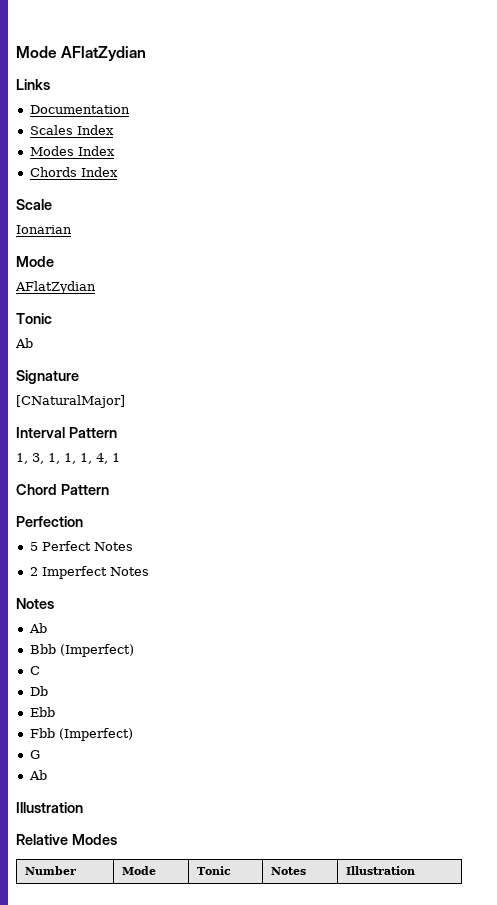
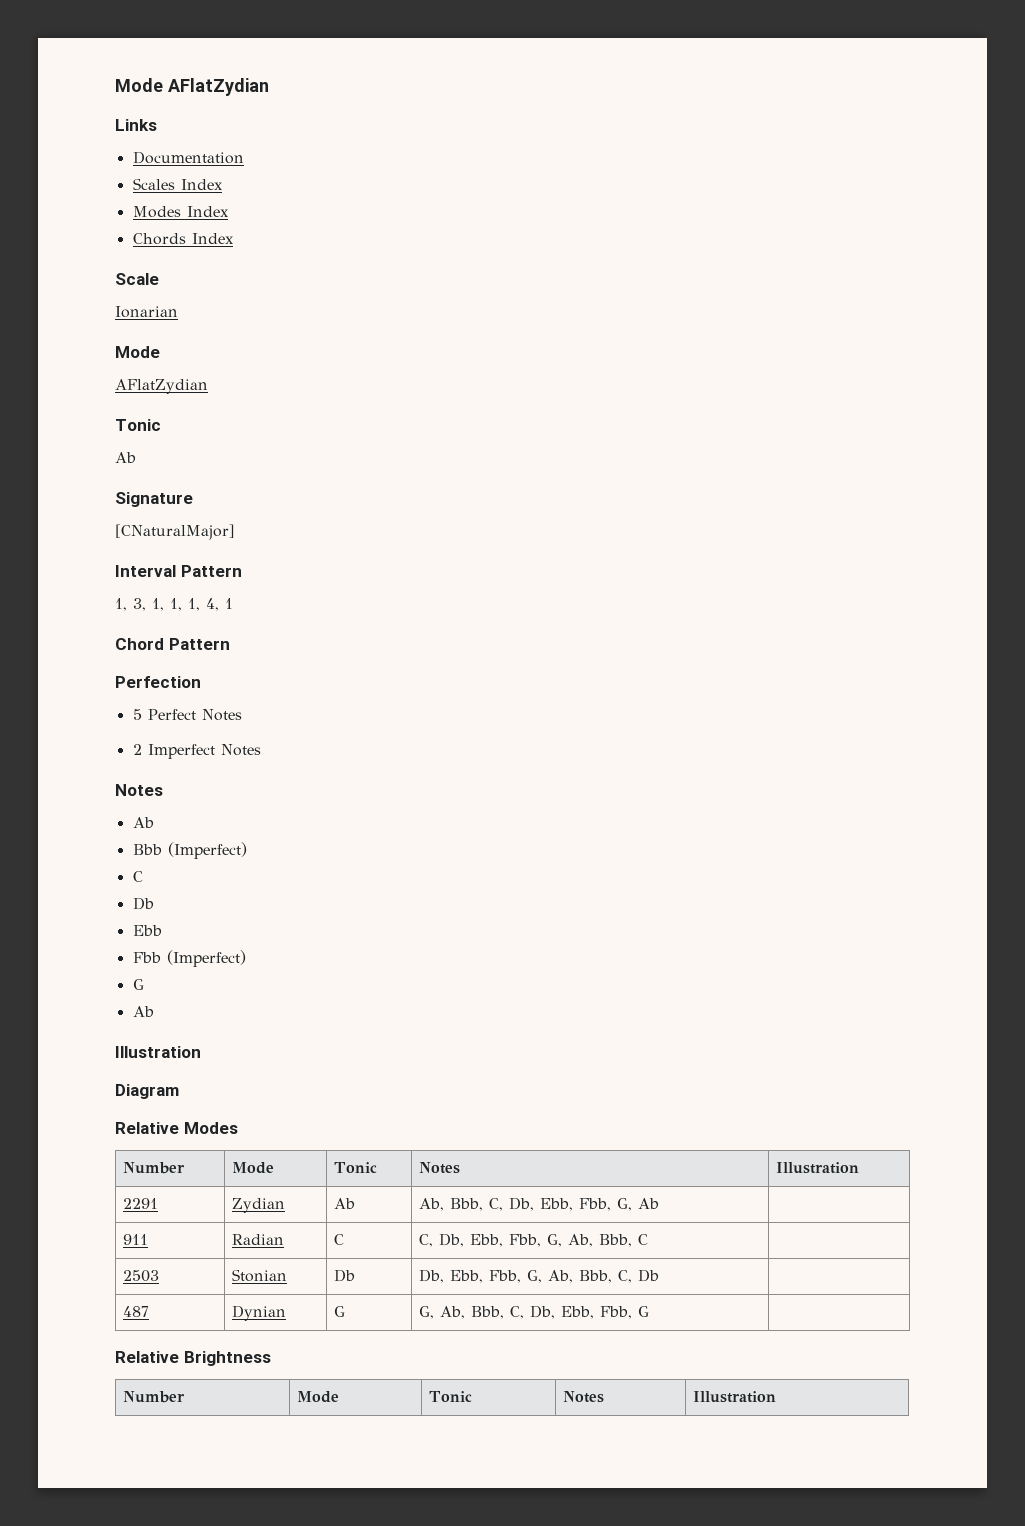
(83, 807) none -> [115,1084,179,1099] // Diagram
(415, 870) none -> [123,1198,159,1209] [232,1198,286,1213] [334,1198,356,1209] [419,1197,660,1211] [123,1234,149,1245] [232,1234,285,1245] [334,1234,345,1245] [419,1233,649,1247] [123,1270,160,1282] [232,1269,288,1282] [334,1269,356,1282] [419,1269,660,1283] [123,1306,150,1317] [232,1305,287,1321] [334,1306,346,1317] [419,1305,650,1319] [115,1351,271,1366] [123,1391,186,1403] [297,1391,340,1403] [429,1391,473,1402] [563,1391,605,1403] [693,1391,777,1403] // 2291 | Zydian | Ab | Ab, Bbb, C, Db, Ebb, Fbb, G, Ab | // 911 | Radian | C | C, Db, Ebb, Fbb, G, Ab, Bbb, C | // 2503 | Stonian | Db | Db, Ebb, Fbb, G, Ab, Bbb, C, Db | // 487 | Dynian | G | G, Ab, Bbb, C, Db, Ebb, Fbb, G | // Relative Brightness // Number | Mode | Tonic | Notes | Illustration

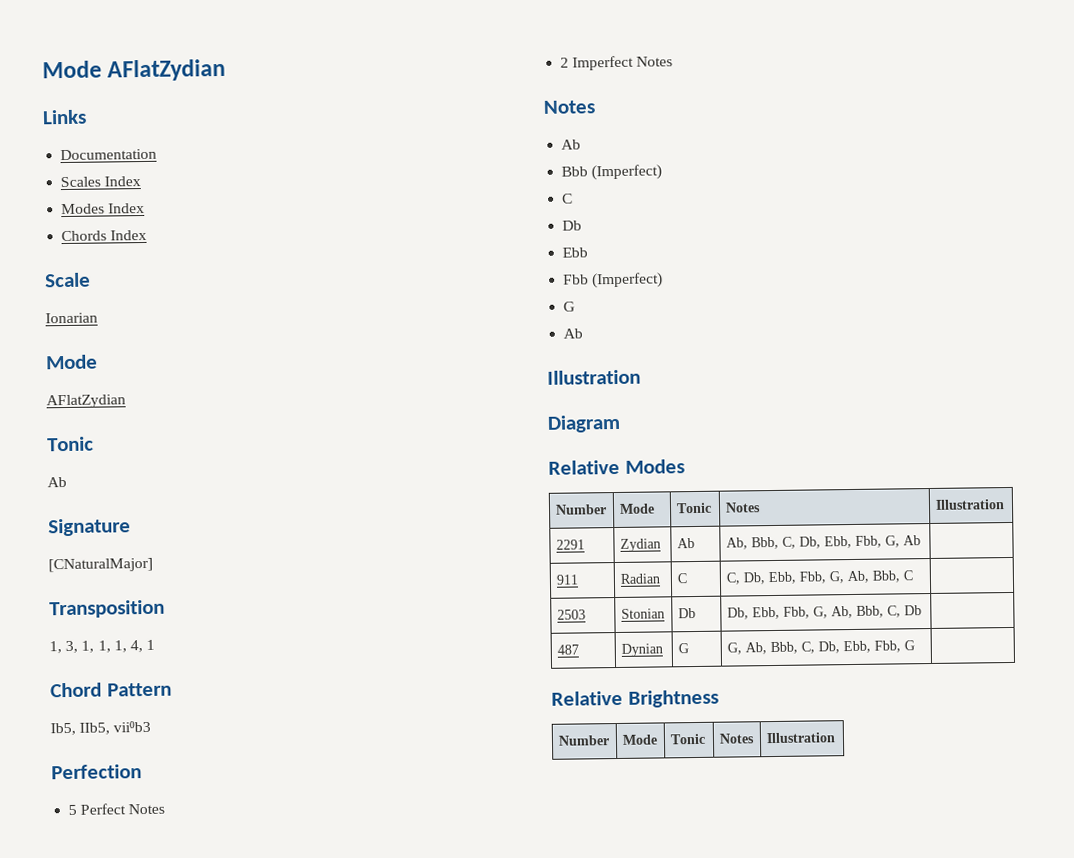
[115,565,242,577] Interval Pattern -> [49,599,165,619] Transposition
(230, 644) none -> [50,720,152,736] // Ib5, IIb5, vii⁰b3

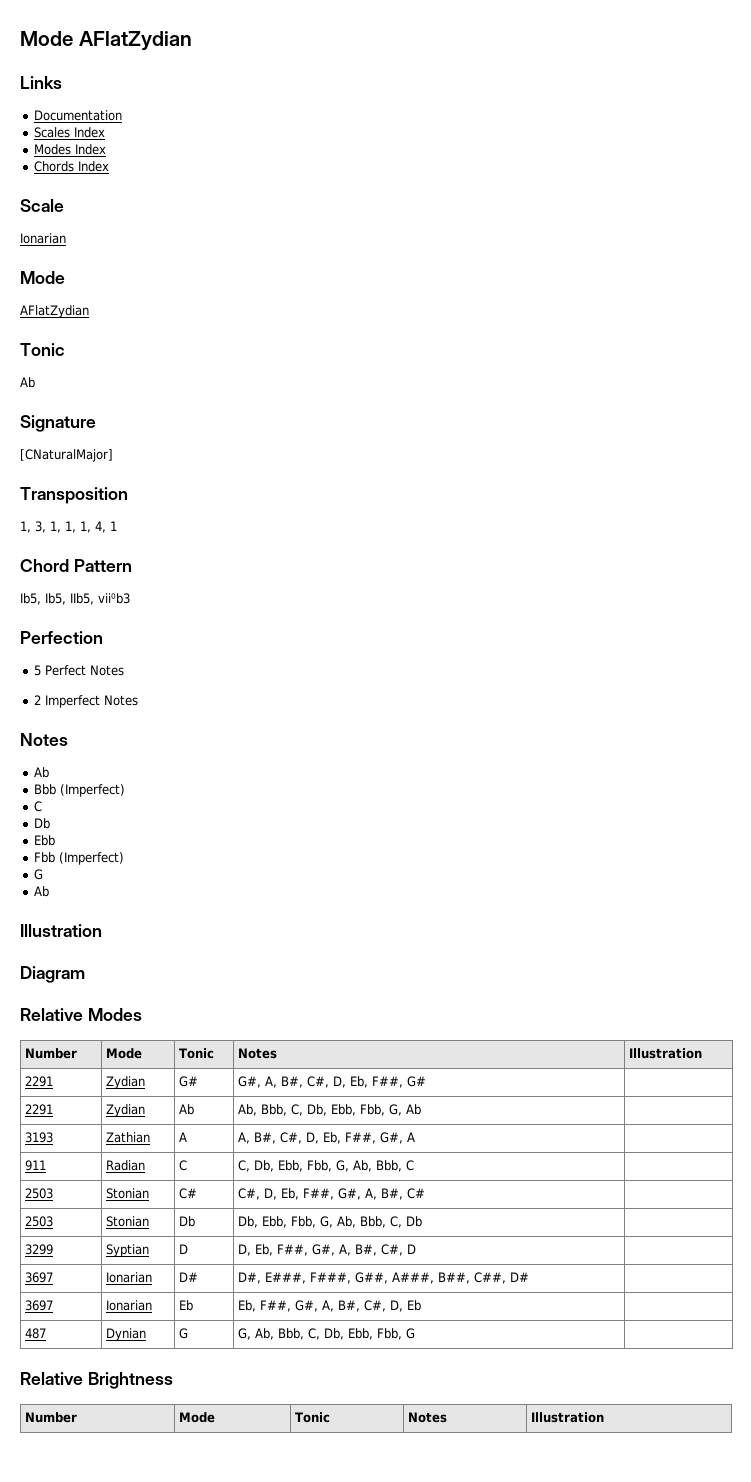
(76, 729) none -> [45,593,66,605] Ib5,
(1005, 504) none -> [25,1076,54,1087] [106,1076,146,1089] [179,1076,199,1087] [238,1076,427,1088] // 2291 | Zydian | G# | G#, A, B#, C#, D, Eb, F##, G# |
(921, 540) none -> [25,1132,54,1143] [106,1132,151,1143] [179,1132,188,1142] [238,1132,416,1144] // 3193 | Zathian | A | A, B#, C#, D, Eb, F##, G#, A |
(913, 575) none -> [25,1188,54,1199] [106,1188,150,1199] [179,1188,198,1199] [238,1188,426,1200] // 2503 | Stonian | C# | C#, D, Eb, F##, G#, A, B#, C# |
(922, 610) none -> [25,1244,54,1255] [106,1244,150,1257] [179,1244,189,1254] [238,1244,417,1256] [25,1272,54,1283] [106,1272,153,1283] [179,1272,199,1282] [238,1272,530,1284] [25,1300,54,1311] [106,1300,153,1311] [179,1300,194,1311] [238,1300,422,1312] // 3299 | Syptian | D | D, Eb, F##, G#, A, B#, C#, D | // 3697 | Ionarian | D# | D#, E###, F###, G##, A###, B##, C##, D# | // 3697 | Ionarian | Eb | Eb, F##, G#, A, B#, C#, D, Eb |

